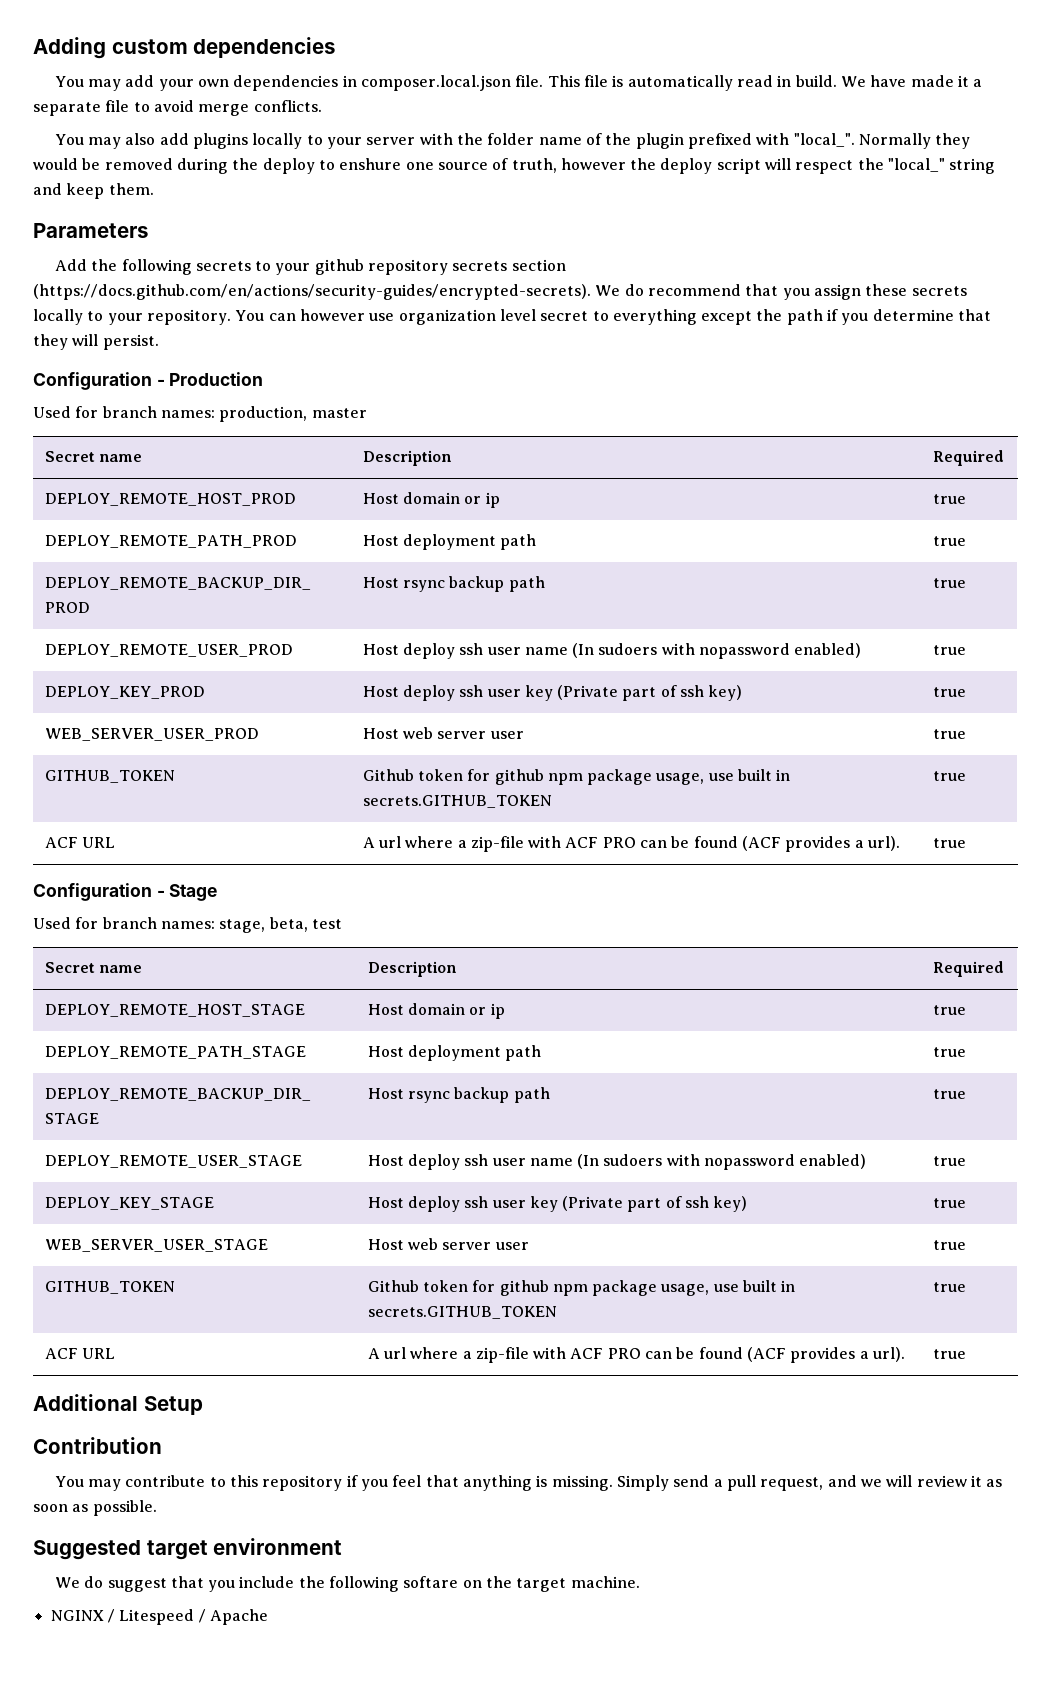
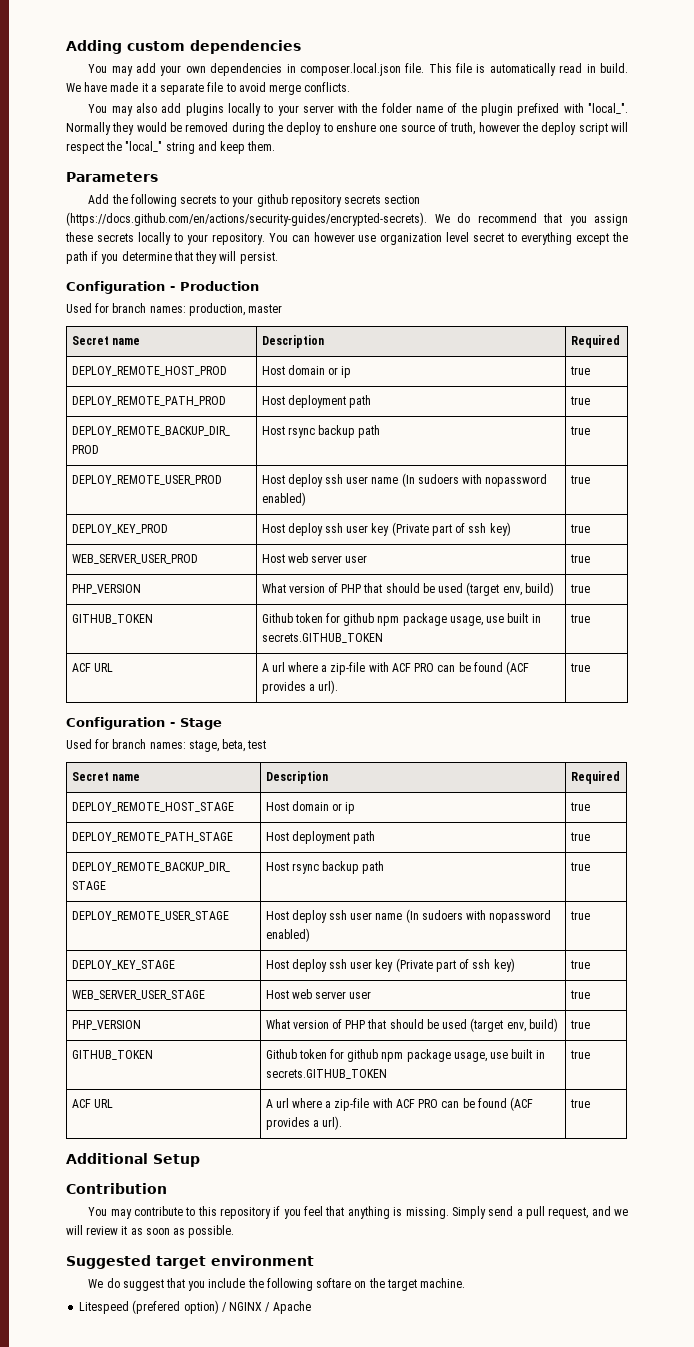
(966, 734) none -> [71,584,141,594] [261,582,554,596] [569,584,590,593] // PHP_VERSION | What version of PHP that should be used (target env, build) | true
(966, 1245) none -> [71,1020,141,1030] [265,1018,558,1032] [569,1020,590,1029] // PHP_VERSION | What version of PHP that should be used (target env, build) | true
[50,1609,195,1625] NGINX / Litespeed -> [79,1300,263,1314] Litespeed (prefered option) / NGINX

